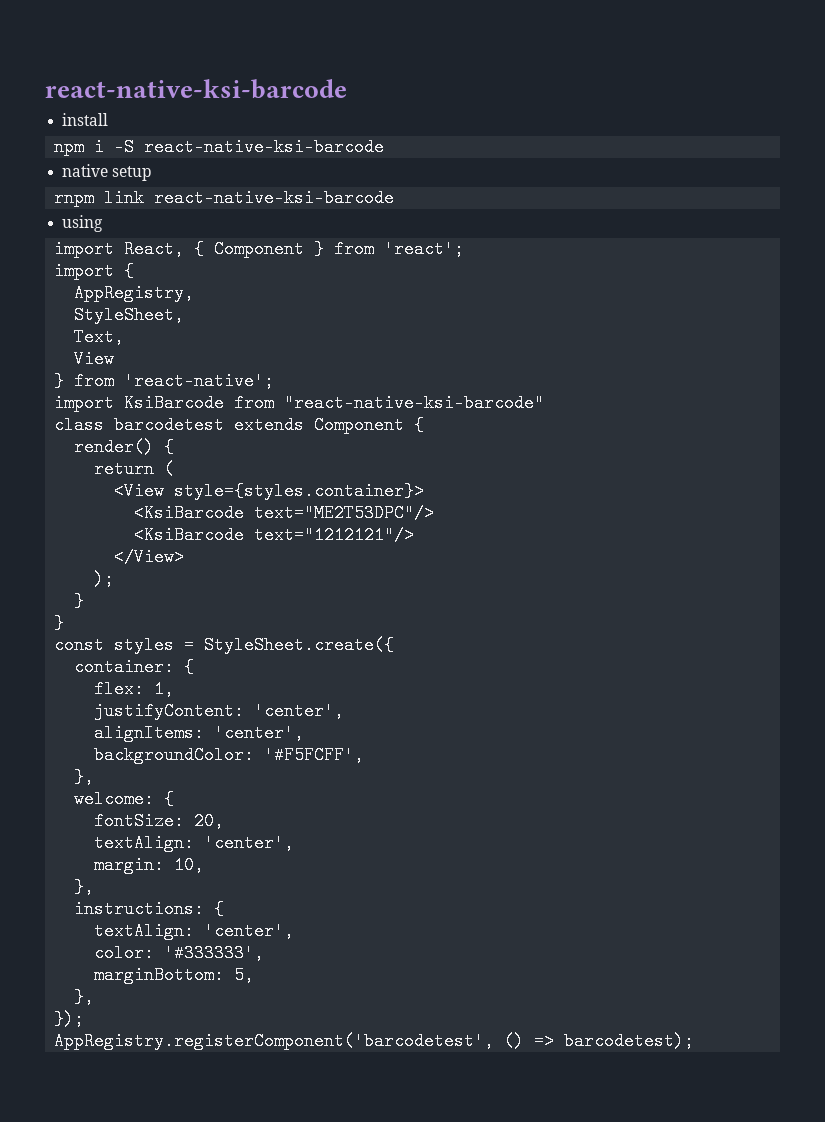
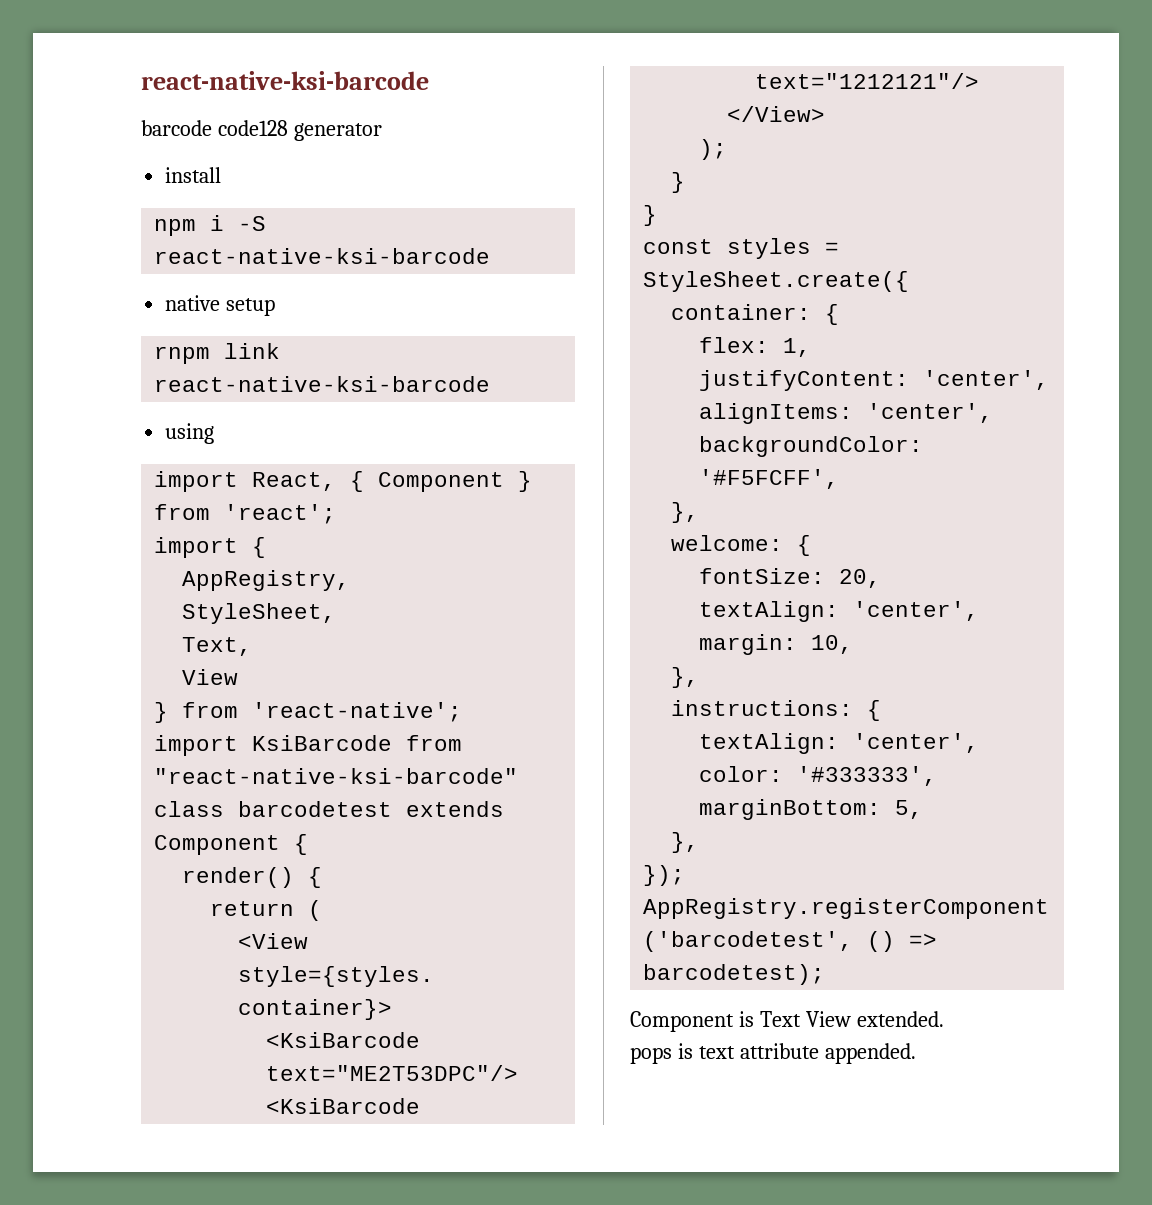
[45,79,347,99] react-native-ksi-barcode -> [141,71,429,90] [141,120,382,141] react-native-ksi-barcode // barcode code128 generator
(695, 1041) none -> [630,1011,944,1032] [630,1043,916,1064] // Component is Text View extended. // pops is text attribute appended.

